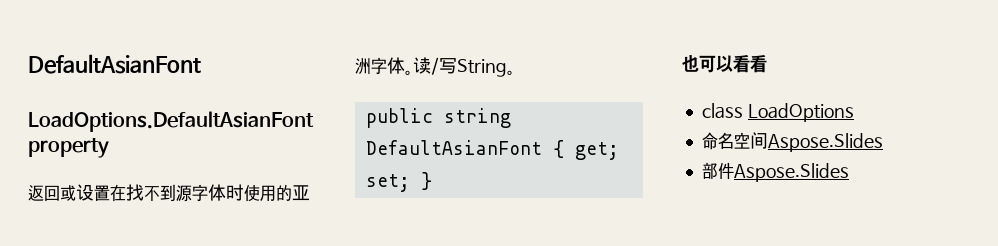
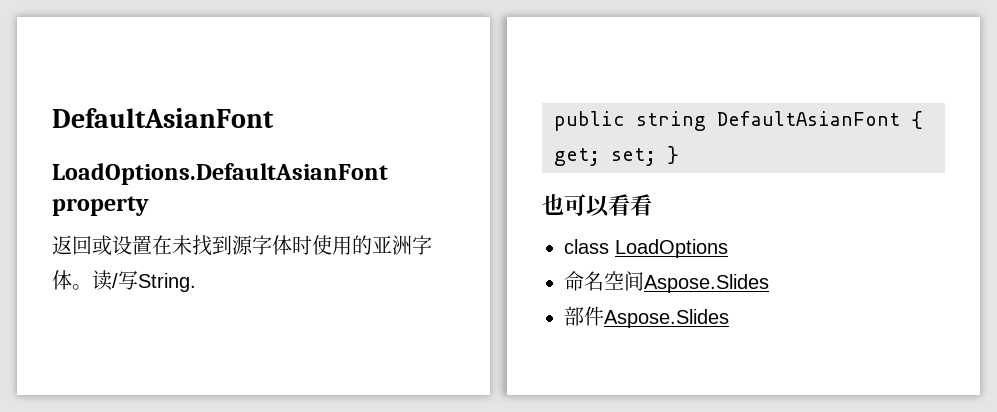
[126,184,160,201] 找不 -> [172,235,212,256] 未找
[457,59,515,77] String。 -> [138,273,196,292] String.

